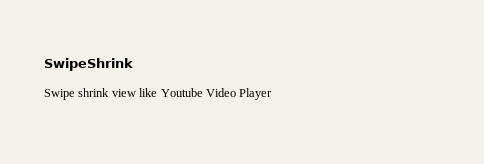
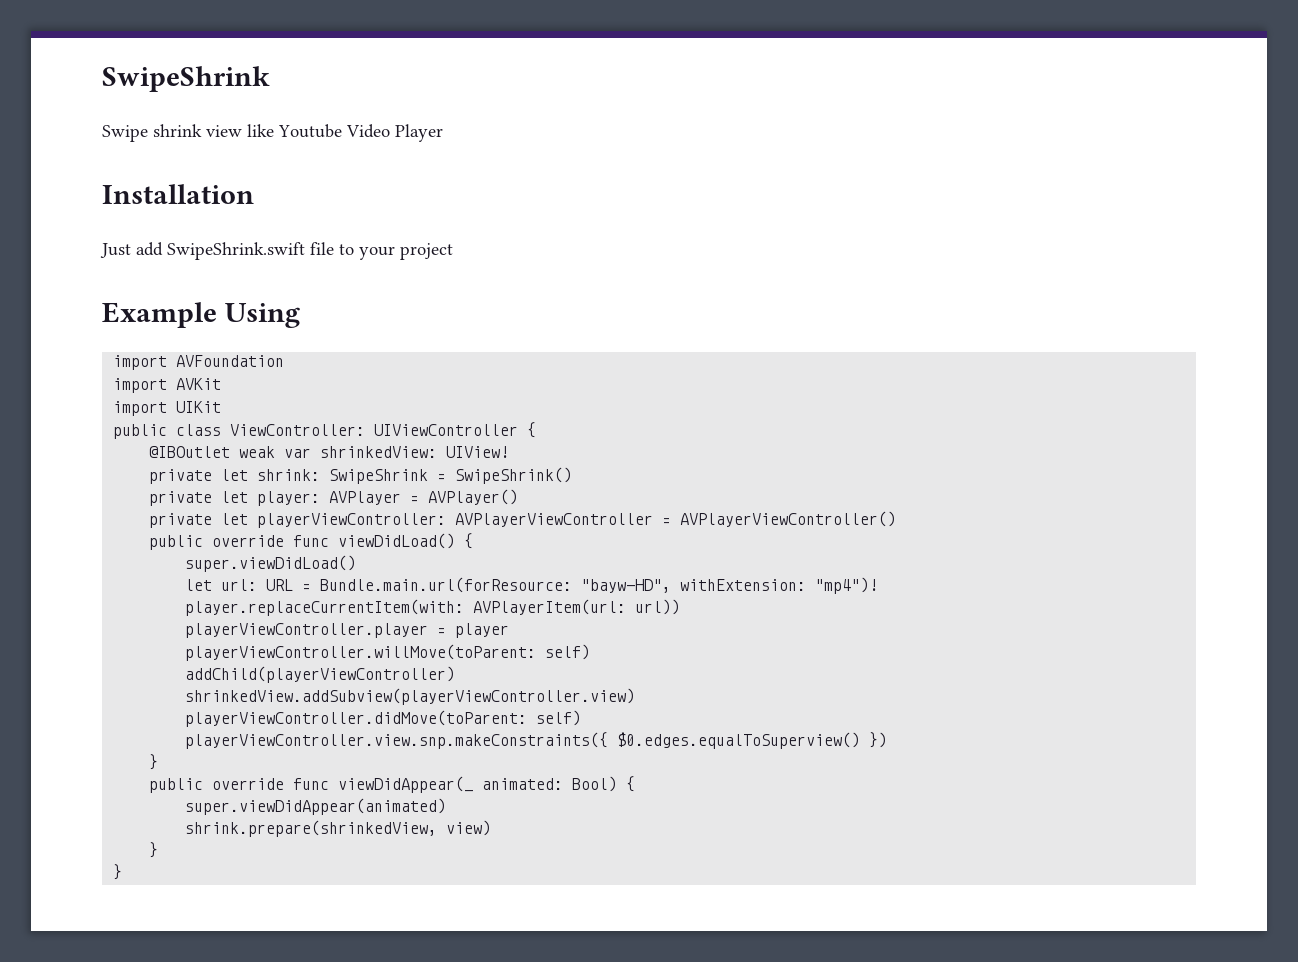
(273, 94) none -> [102,184,254,204] [100,242,453,260] [102,302,300,328] [113,355,285,370] [113,378,222,393] [113,401,222,416] [113,422,537,439] [149,446,510,458] [149,467,573,484] [149,489,519,506] [149,511,897,528] [149,533,474,550] [185,555,357,572] [185,577,879,594] [185,599,681,616] [185,623,510,638] [185,644,591,661] [185,666,456,683] [185,688,636,705] [185,710,582,727] [185,732,888,749] [149,754,159,770] [149,776,636,793] [185,798,447,815] [185,820,492,837] [149,842,159,858] [113,864,123,880] // Installation // Just add SwipeShrink.swift file to your project // Example Using // import AVFoundation // import AVKit // import UIKit // public class ViewController: UIViewController { // @IBOutlet weak var shrinkedView: UIView! // private let shrink: SwipeShrink = SwipeShrink() // private let player: AVPlayer = AVPlayer() // private let playerViewController: AVPlayerViewController = AVPlayerViewController() // public override func viewDidLoad() { // super.viewDidLoad() // let url: URL = Bundle.main.url(forResource: "bayw-HD", withExtension: "mp4")! // player.replaceCurrentItem(with: AVPlayerItem(url: url)) // playerViewController.player = player // playerViewController.willMove(toParent: self) // addChild(playerViewController) // shrinkedView.addSubview(playerViewController.view) // playerViewController.didMove(toParent: self) // playerViewController.view.snp.makeConstraints({ $0.edges.equalToSuperview() }) // } // public override func viewDidAppear(_ animated: Bool) { // super.viewDidAppear(animated) // shrink.prepare(shrinkedView, view) // } // }

